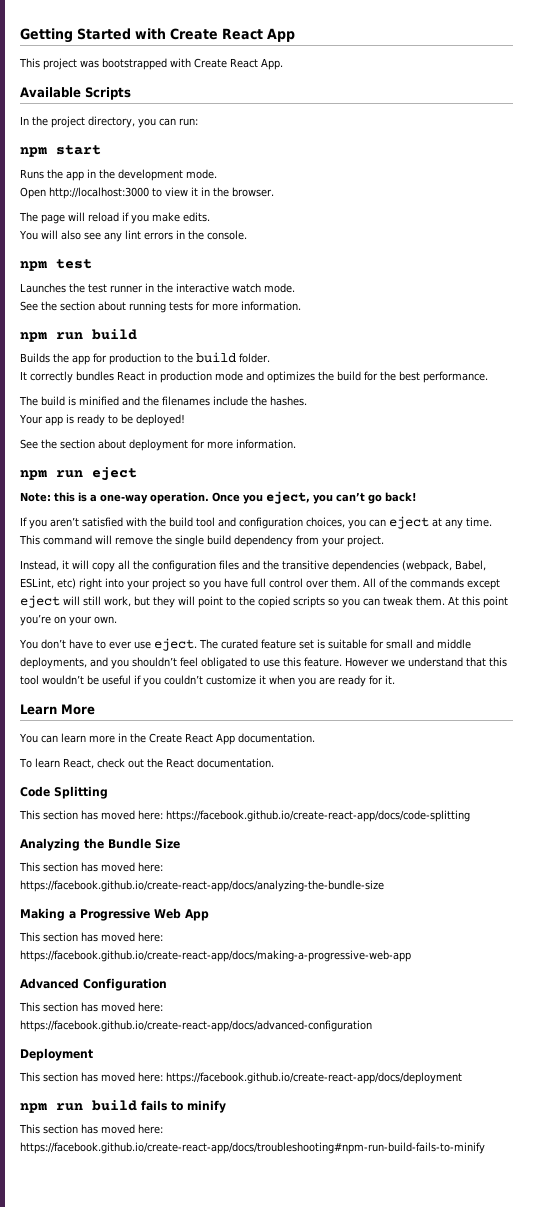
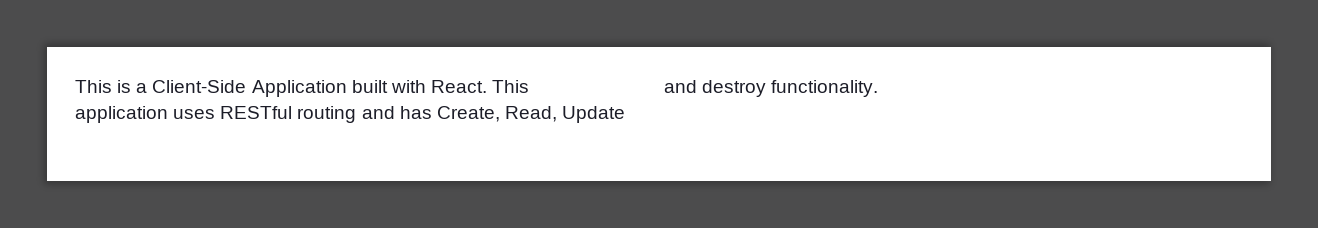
[20,28,295,43] [19,58,283,70] [20,87,131,100] [20,116,198,128] [20,145,101,157] [20,169,217,181] [20,187,274,199] [19,212,210,224] [19,230,247,242] [20,259,92,271] [20,283,295,293] [20,301,301,313] [20,329,137,342] [20,352,270,365] [20,371,488,383] [19,396,307,406] [19,414,185,426] [20,439,296,451] [20,467,137,481] [20,491,417,504] [20,516,492,529] [19,535,384,547] [20,560,486,572] [20,578,500,590] [20,595,508,608] [20,614,117,626] [19,638,471,651] [20,657,507,669] [20,675,395,687] [20,704,95,715] [19,733,315,745] [19,758,274,769] [20,786,108,799] [19,810,470,822] [20,838,180,851] [19,862,163,872] [20,880,384,892] [20,908,209,921] [19,932,163,942] [20,950,411,962] [20,978,167,991] [19,1002,163,1012] [20,1020,372,1032] [20,1048,93,1061] [19,1072,462,1084] [20,1100,226,1113] [19,1124,163,1134] [20,1142,485,1154] Getting Started with Create React App // This project was bootstrapped with Create React App. // Available Scripts // In the project directory, you can run: // npm start // Runs the app in the development mode. // Open http://localhost:3000 to view it in the browser. // The page will reload if you make edits. // You will also see any lint errors in the console. // npm test // Launches the test runner in the interactive watch mode. // See the section about running tests for more information. // npm run build // Builds the app for production to the build folder. // It correctly bundles React in production mode and optimizes the build for the best performance. // The build is minified and the filenames include the hashes. // Your app is ready to be deployed! // See the section about deployment for more information. // npm run eject // Note: this is a one-way operation. Once you eject, you can’t go back! // If you aren’t satisfied with the build tool and configuration choices, you can eject at any time. This command will remove the single build dependency from your project. // Instead, it will copy all the configuration files and the transitive dependencies (webpack, Babel, ESLint, etc) right into your project so you have full control over them. All of the commands except eject will still work, but they will point to the copied scripts so you can tweak them. At this point you’re on your own. // You don’t have to ever use eject. The curated feature set is suitable for small and middle deployments, and you shouldn’t feel obligated to use this feature. However we understand that this tool wouldn’t be useful if you couldn’t customize it when you are ready for it. // Learn More // You can learn more in the Create React App documentation. // To learn React, check out the React documentation. // Code Splitting // This section has moved here: https://facebook.github.io/create-react-app/docs/code-splitting // Analyzing the Bundle Size // This section has moved here: https://facebook.github.io/create-react-app/docs/analyzing-the-bundle-size // Making a Progressive Web App // This section has moved here: https://facebook.github.io/create-react-app/docs/making-a-progressive-web-app // Advanced Configuration // This section has moved here: https://facebook.github.io/create-react-app/docs/advanced-configuration // Deployment // This section has moved here: https://facebook.github.io/create-react-app/docs/deployment // npm run build fails to minify // This section has moved here: https://facebook.github.io/create-react-app/docs/troubleshooting#npm-run-build-fails-to-minify -> [75,80,530,97] [75,106,626,123] [664,80,879,97] This is a Client-Side Application built with React. This application uses RESTful routing and has Create, Read, Update and destroy functionality.

